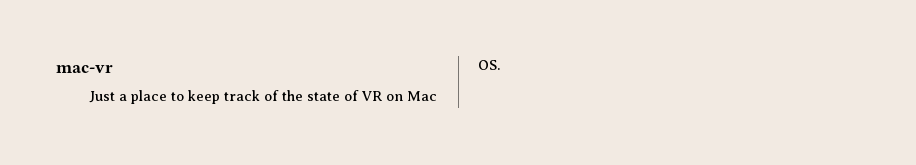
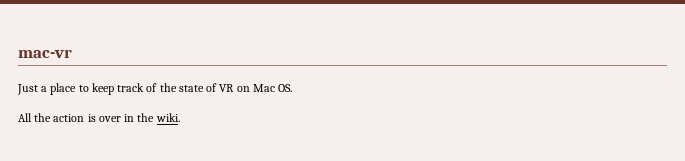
(500, 65) none -> [18,113,180,122] // All the action is over in the wiki.

